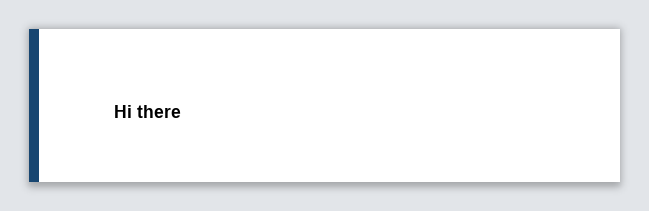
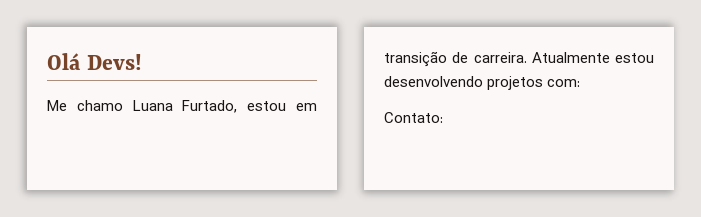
[114,105,181,118] Hi there -> [47,53,142,70] [47,100,317,113] [384,51,654,67] [384,76,581,90] [384,112,443,123] Olá Devs! // Me chamo Luana Furtado, estou em transição de carreira. Atualmente estou desenvolvendo projetos com: // Contato:

